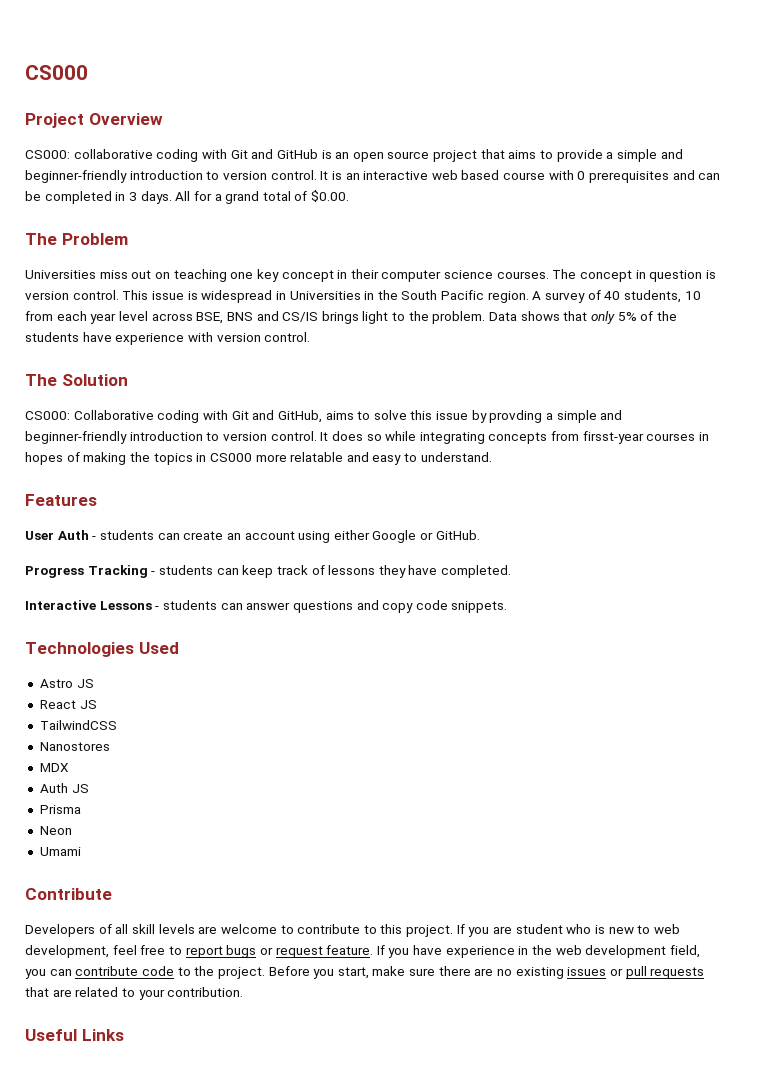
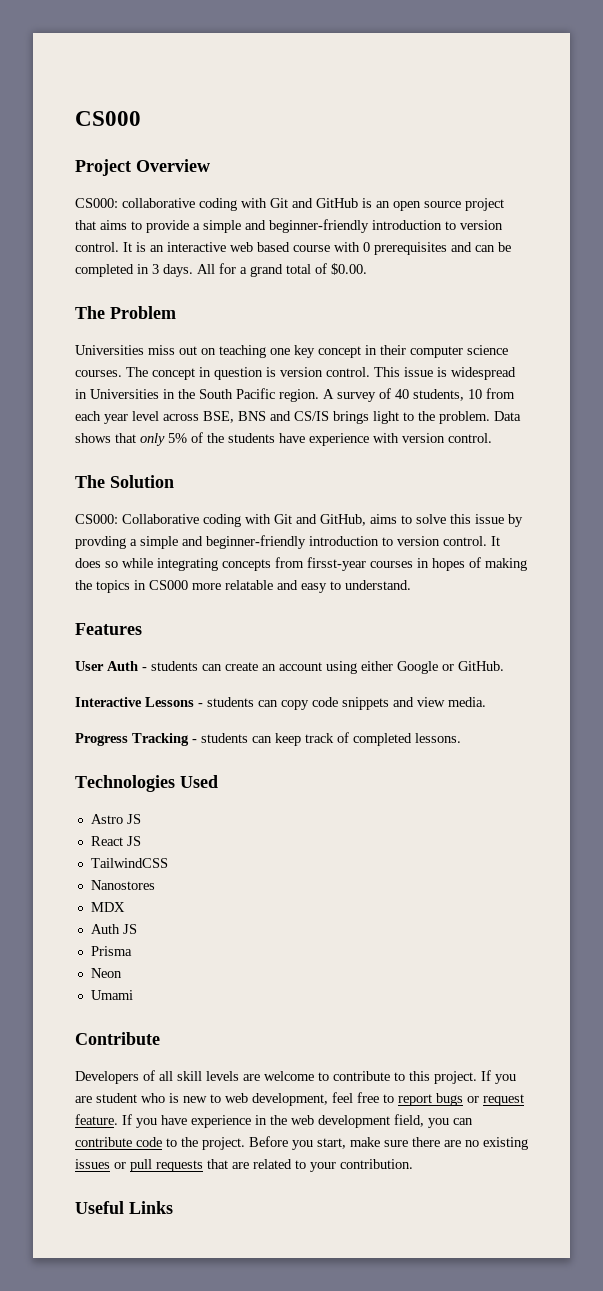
(480, 535) none -> [75,697,486,710] // Interactive Lessons - students can copy code snippets and view media.
[328,565,512,578] [25,600,508,613] lessons they have completed. // Interactive Lessons - students can answer questions and copy code snippets. -> [353,733,461,746] completed lessons.

